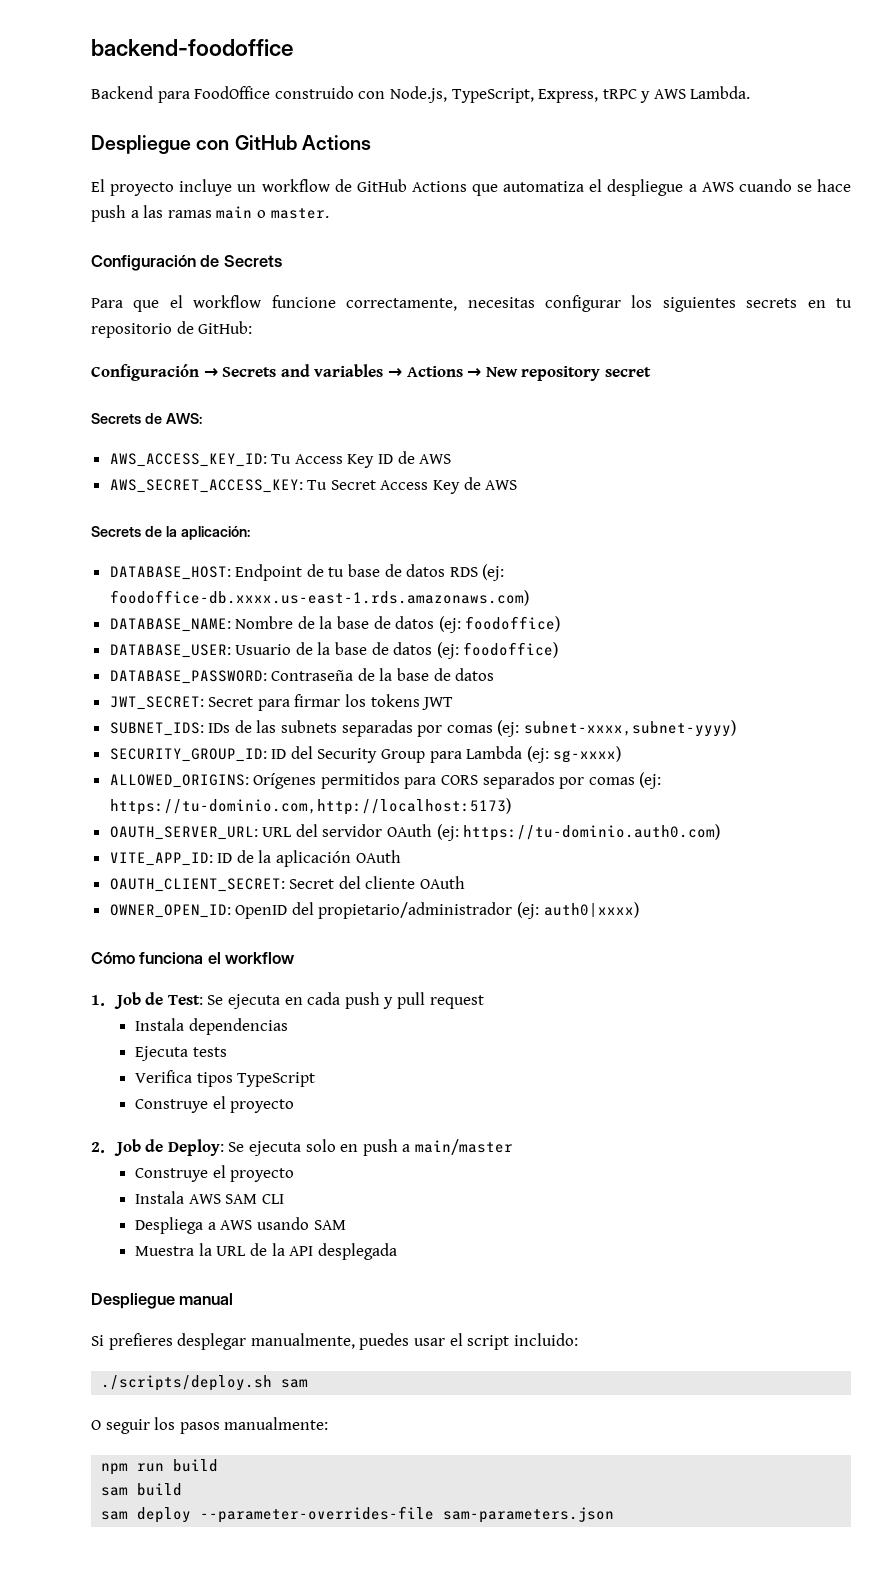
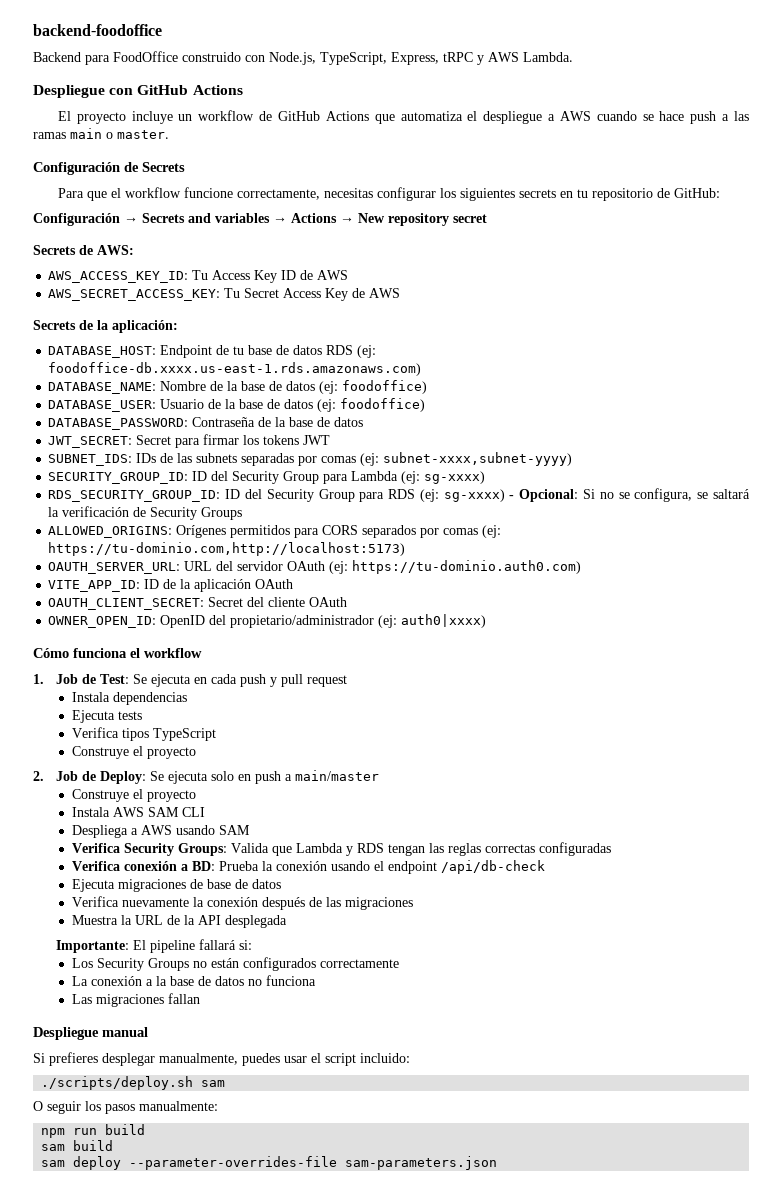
(622, 754) none -> [48,488,751,502] [48,506,243,520] // RDS_SECURITY_GROUP_ID: ID del Security Group para RDS (ej: sg-xxxx) - Opcional: Si no se configura, se saltará la verificación de Security Groups
(346, 1225) none -> [71,842,611,856] [71,860,545,874] [71,879,281,892] [71,896,413,910] // Verifica Security Groups: Valida que Lambda y RDS tengan las reglas correctas configuradas // Verifica conexión a BD: Prueba la conexión usando el endpoint /api/db-check // Ejecuta migraciones de base de datos // Verifica nuevamente la conexión después de las migraciones
(397, 1251) none -> [56,939,253,953] [71,957,399,971] [71,975,316,986] [71,993,200,1007] // Importante: El pipeline fallará si: // Los Security Groups no están configurados correctamente // La conexión a la base de datos no funciona // Las migraciones fallan

